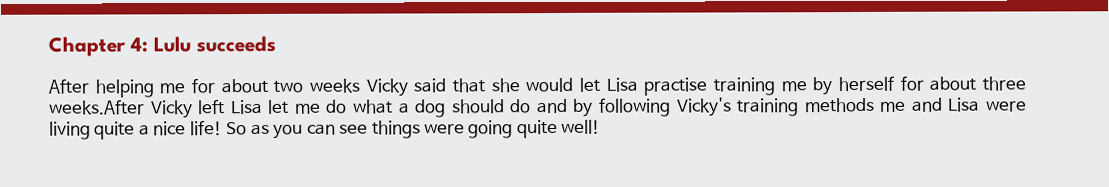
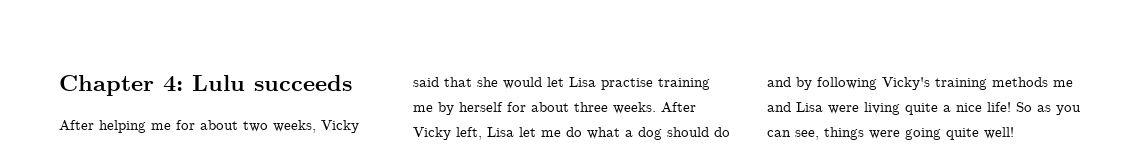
[309,78,360,93] weeks -> [273,120,316,133] weeks,
[49,99,226,119] weeks.After Vicky left -> [613,102,696,114] [413,127,482,140] weeks. After Vicky left,
[339,124,369,134] see -> [795,130,819,140] see,

